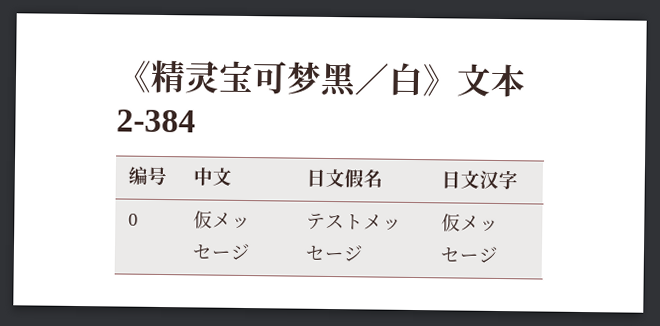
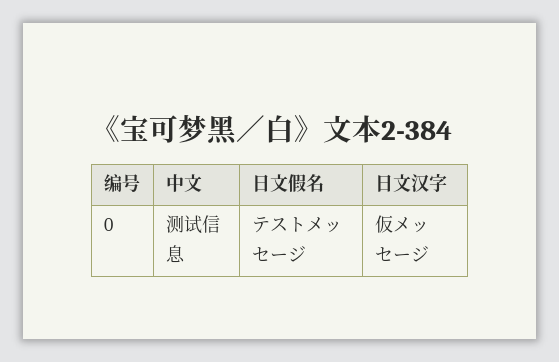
[150,59,220,94] 精灵 -> (120, 129) none
[193,210,252,230] [192,243,252,261] 仮メッセージ -> [166,215,221,234] [166,245,186,263] 测试信息

